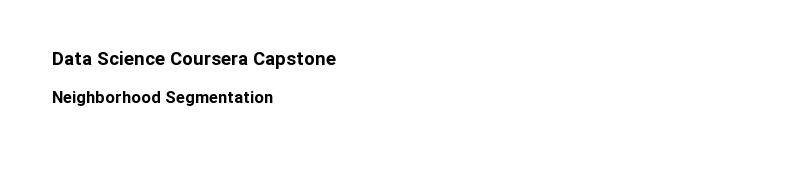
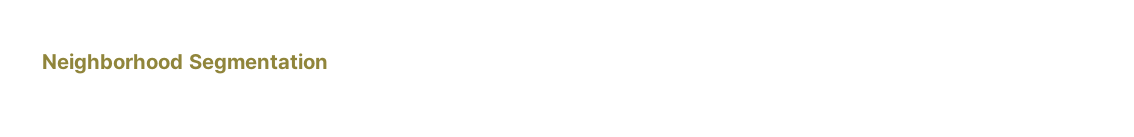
[52,51,336,69] Data Science Coursera Capstone // -> (42, 63) none

